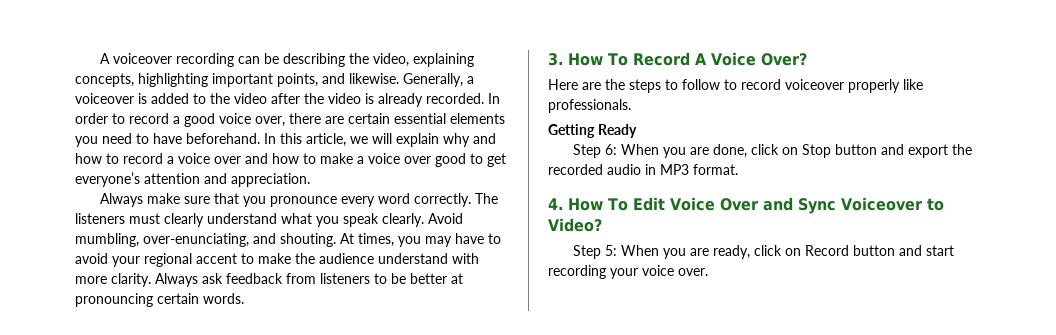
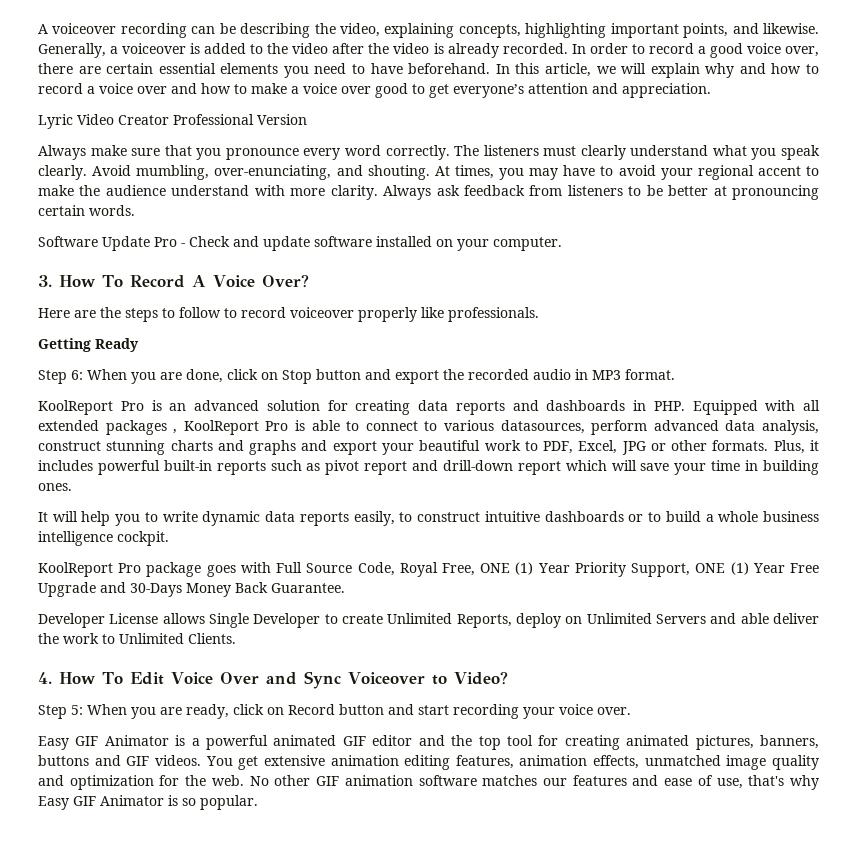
(310, 180) none -> [38,114,307,129] // Lyric Video Creator Professional Version
(244, 298) none -> [38,236,562,251] // Software Update Pro - Check and update software installed on your computer.
(738, 169) none -> [38,400,820,415] [38,420,820,435] [38,440,820,455] [38,460,819,475] [38,483,72,491] [38,511,819,526] [38,531,169,546] [38,562,819,577] [38,582,345,597] [38,613,820,628] [38,633,236,644] // KoolReport Pro is an advanced solution for creating data reports and dashboards in PHP. Equipped with all extended packages , KoolReport Pro is able to connect to various datasources, perform advanced data analysis, construct stunning charts and graphs and export your beautiful work to PDF, Excel, JPG or other formats. Plus, it includes powerful built-in reports such as pivot report and drill-down report which will save your time in building ones. // It will help you to write dynamic data reports easily, to construct intuitive dashboards or to build a whole business intelligence cockpit. // KoolReport Pro package goes with Full Source Code, Royal Free, ONE (1) Year Priority Support, ONE (1) Year Free Upgrade and 30-Days Money Back Guarantee. // Developer License allows Single Developer to create Unlimited Reports, deploy on Unlimited Servers and able deliver the work to Unlimited Clients.
(708, 272) none -> [38,735,819,750] [38,755,819,770] [38,775,819,790] [38,795,258,810] // Easy GIF Animator is a powerful animated GIF editor and the top tool for creating animated pictures, banners, buttons and GIF videos. You get extensive animation editing features, animation effects, unmatched image quality and optimization for the web. No other GIF animation software matches our features and ease of use, that's why Easy GIF Animator is so popular.

